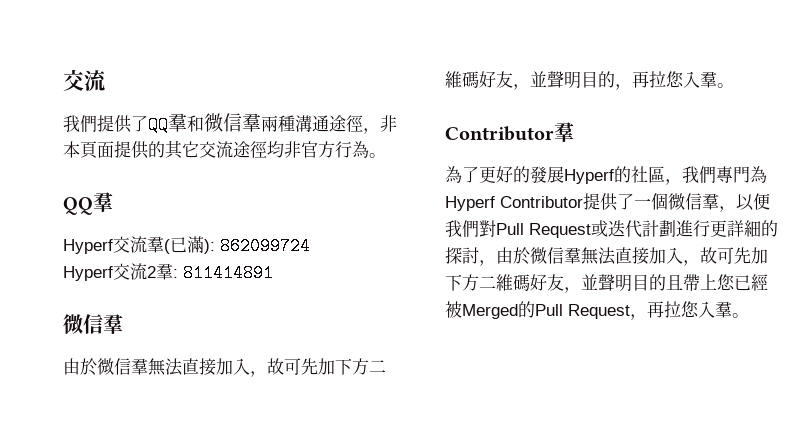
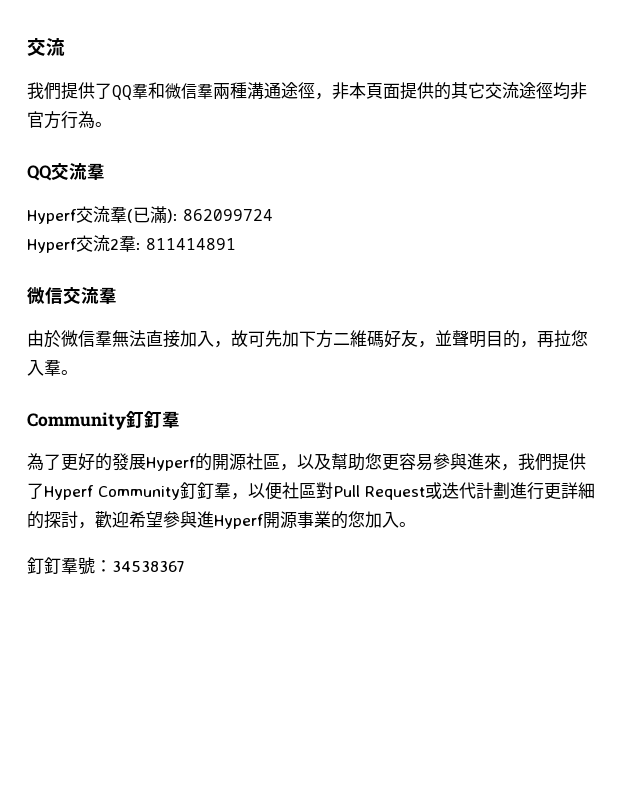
(93, 206) none -> [51,163,87,180] 交流
(103, 324) none -> [63,287,99,304] 交流
[445,126,554,141] Contributor -> [27,410,162,430] Community釘釘
[631,166,767,185] [445,193,702,211] 社區，我們專門為Hyperf Contributor提供了一個微信 -> [212,453,586,471] [27,482,214,500] 開源社區，以及幫助您更容易參與進來，我們提供了Hyperf Community釘釘
[445,220,479,237] 我們 -> [282,482,316,499] 社區
[496,247,768,266] [445,274,768,293] [445,301,749,320] 由於微信羣無法直接加入，故可先加下方二維碼好友，並聲明目的且帶上您已經被Merged的Pull Request，再拉您入羣。 -> [95,511,416,529] [27,557,184,575] 歡迎希望參與進Hyperf開源事業的您加入。 // 釘釘羣號：34538367

